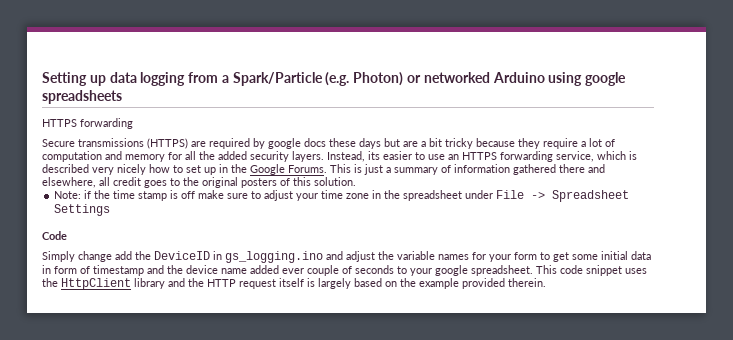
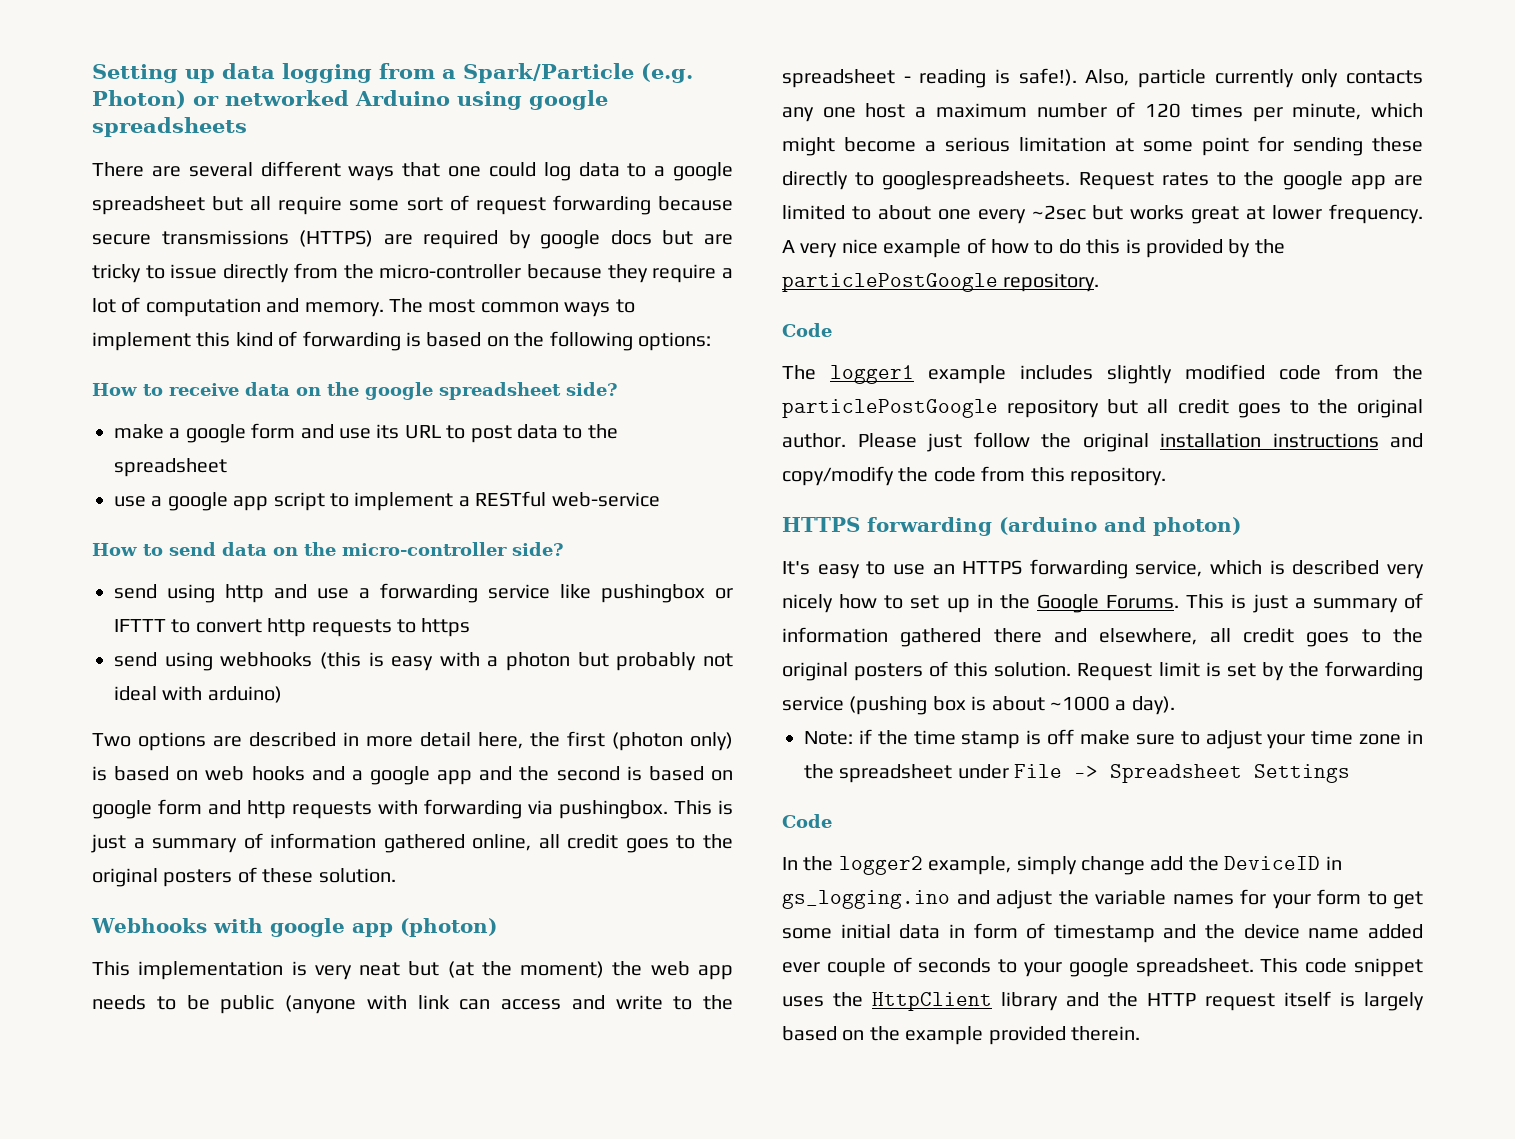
[42,118,133,129] [42,139,75,147] HTTPS forwarding // Secure -> [92,161,734,181] [92,195,733,215] [92,234,151,245] There are several different ways that one could log data to a google spreadsheet but all require some sort of request forwarding because secure
[329,138,473,149] these days but are a bit tricky -> [662,230,733,245] [92,263,522,283] but are tricky to issue directly from the micro-controller
[125,151,412,162] memory for all the added security layers. Instead, its easier -> [304,298,635,317] [92,331,711,351] [92,382,618,400] [114,423,618,443] [114,458,227,477] [114,491,660,511] [92,542,564,556] [114,583,733,603] [114,618,471,637] [114,652,733,671] [114,686,282,703] [92,731,733,751] [92,766,733,785] [92,799,733,819] [91,833,733,853] [92,867,396,887] [91,918,497,937] [92,961,733,980] [92,995,733,1014] [782,68,1423,88] [782,102,1423,122] [782,136,1423,156] [782,171,1423,190] [782,204,1423,224] [782,238,1285,258] [782,273,1100,292] [782,323,832,337] [782,364,1423,384] [782,399,1423,418] [782,432,1423,452] [782,466,1166,486] [782,517,1241,536] [782,561,860,579] memory. The most common ways to implement this kind of forwarding is based on the following options: // How to receive data on the google spreadsheet side? // make a google form and use its URL to post data to the spreadsheet // use a google app script to implement a RESTful web-service // How to send data on the micro-controller side? // send using http and use a forwarding service like pushingbox or IFTTT to convert http requests to https // send using webhooks (this is easy with a photon but probably not ideal with arduino) // Two options are described in more detail here, the first (photon only) is based on web hooks and a google app and the second is based on google form and http requests with forwarding via pushingbox. This is just a summary of information gathered online, all credit goes to the original posters of these solution. // Webhooks with google app (photon) // This implementation is very neat but (at the moment) the web app needs to be public (anyone with link can access and write to the spreadsheet - reading is safe!). Also, particle currently only contacts any one host a maximum number of 120 times per minute, which might become a serious limitation at some point for sending these directly to googlespreadsheets. Request rates to the google app are limited to about one every ~2sec but works great at lower frequency. A very nice example of how to do this is provided by the particlePostGoogle repository. // Code // The logger1 example includes slightly modified code from the particlePostGoogle repository but all credit goes to the original author. Please just follow the original installation instructions and copy/modify the code from this repository. // HTTPS forwarding (arduino and photon) // It's easy
(356, 181) none -> [1077,661,1424,681] [782,696,1175,715] Request limit is set by the forwarding service (pushing box is about ~1000 a day).
[42,251,75,262] Simply -> [782,856,1077,875] In the logger2 example, simply

